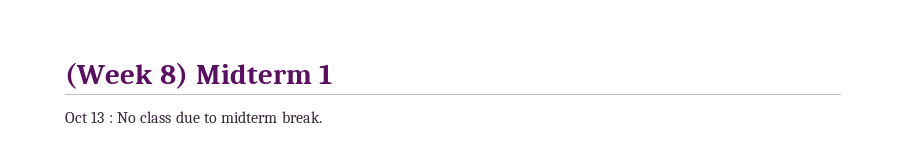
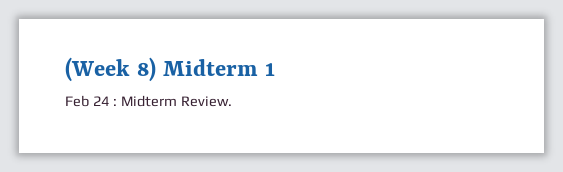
[65,111,322,123] Oct 13 : No class due to midterm break. -> [65,95,232,107] Feb 24 : Midterm Review.

